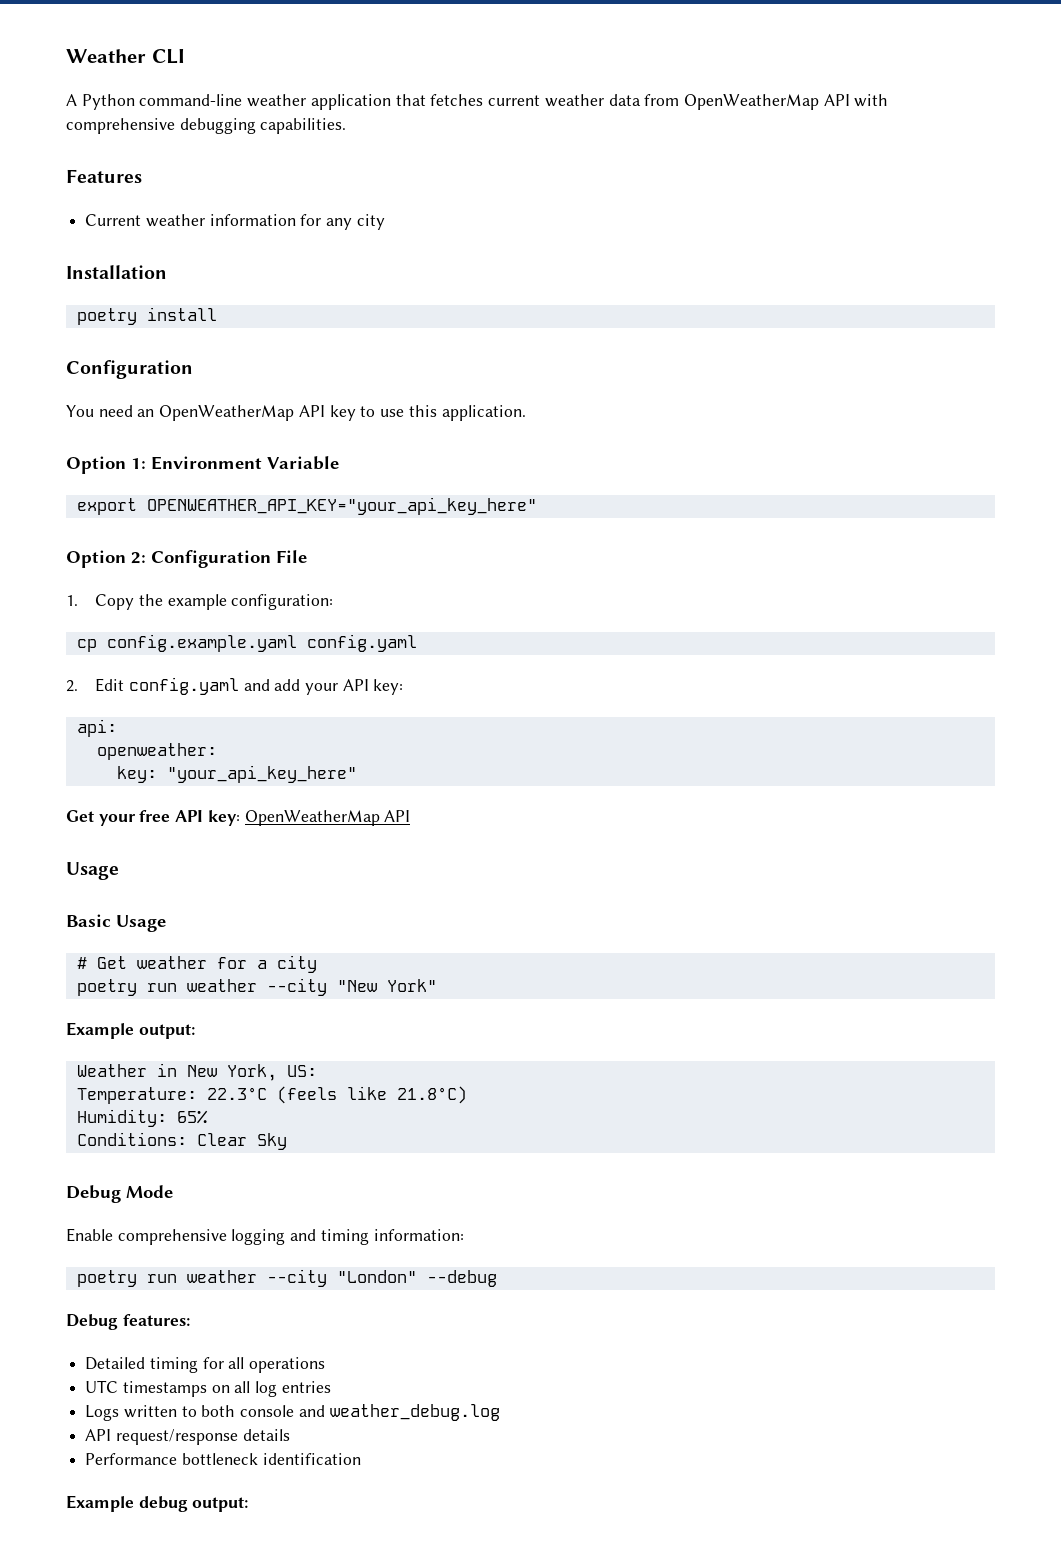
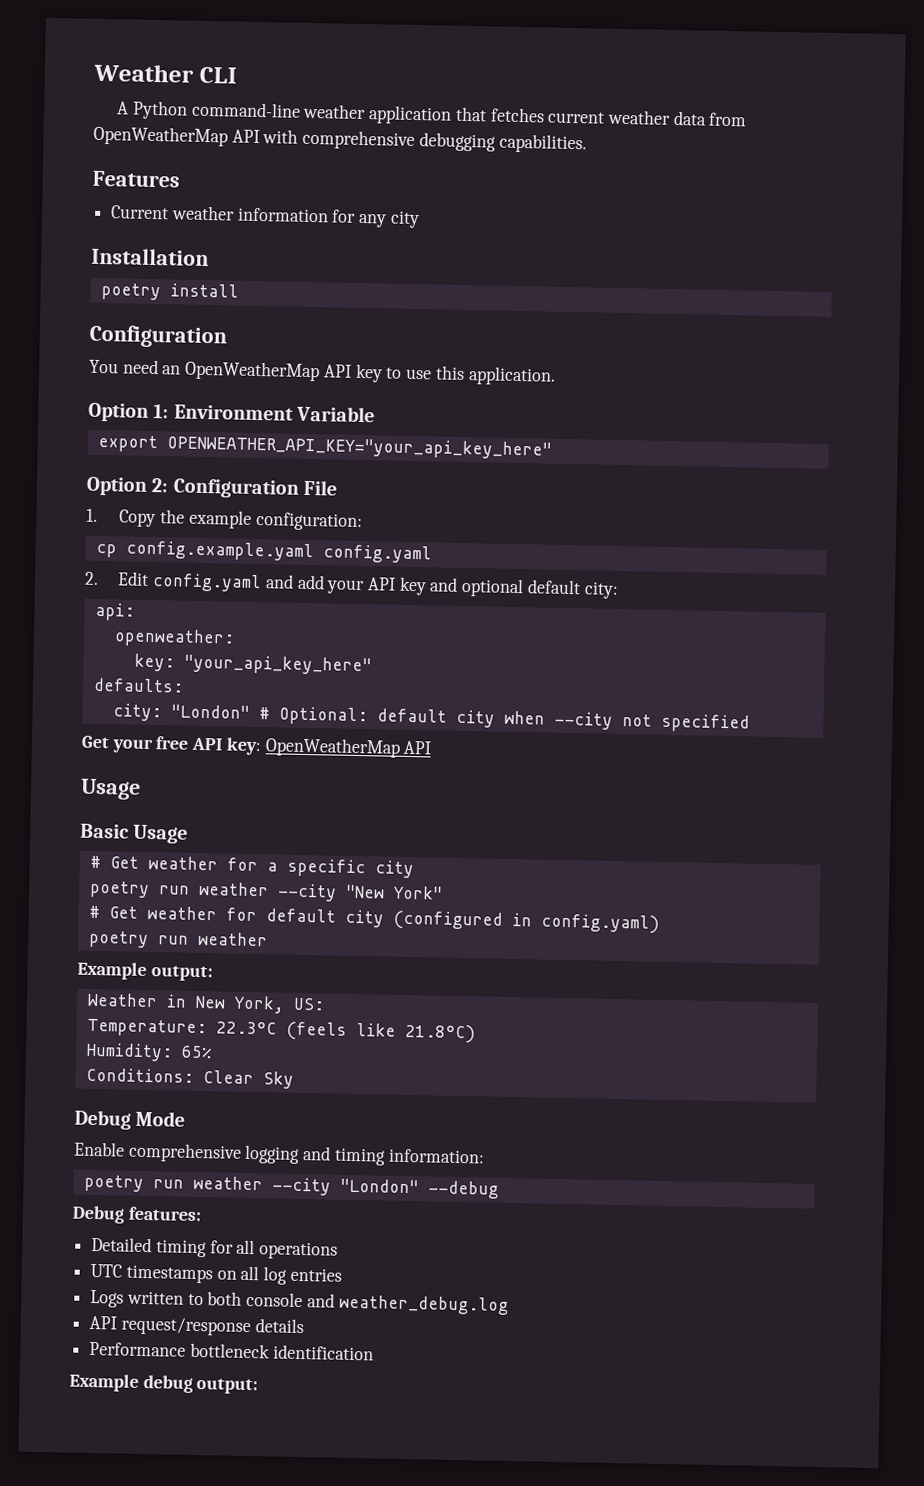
[373,679,404,695] key: -> [398,576,619,599] key and optional default city:
(357, 774) none -> [92,677,184,693] [112,703,750,733] // defaults: // city: "London" # Optional: default city when --city not specified
(267, 964) none -> [286,858,366,878] specific
(437, 985) none -> [88,905,660,934] [88,930,268,949] // # Get weather for default city (configured in config.yaml) // poetry run weather

